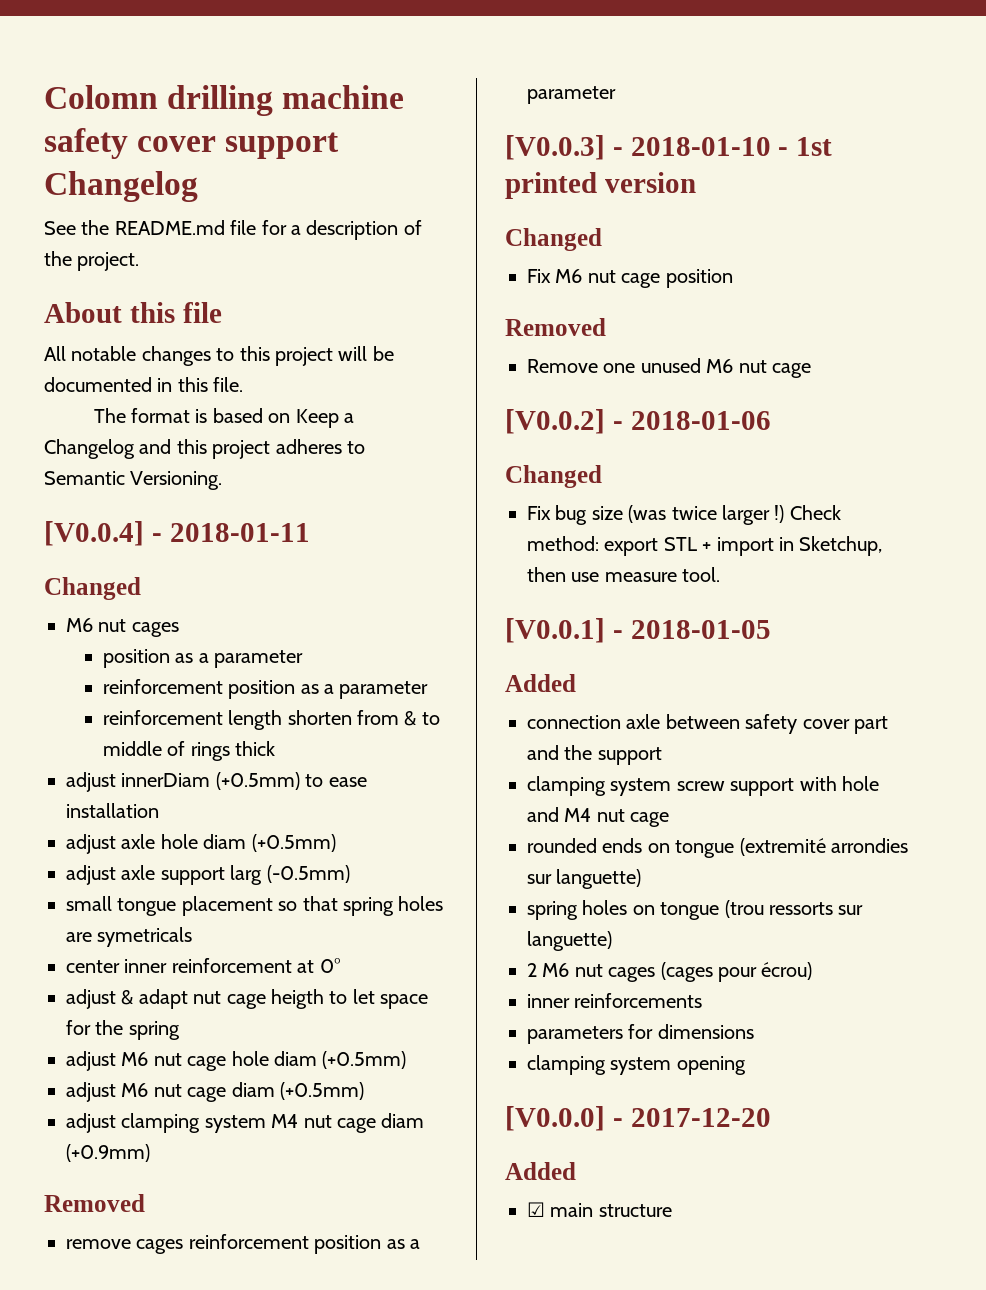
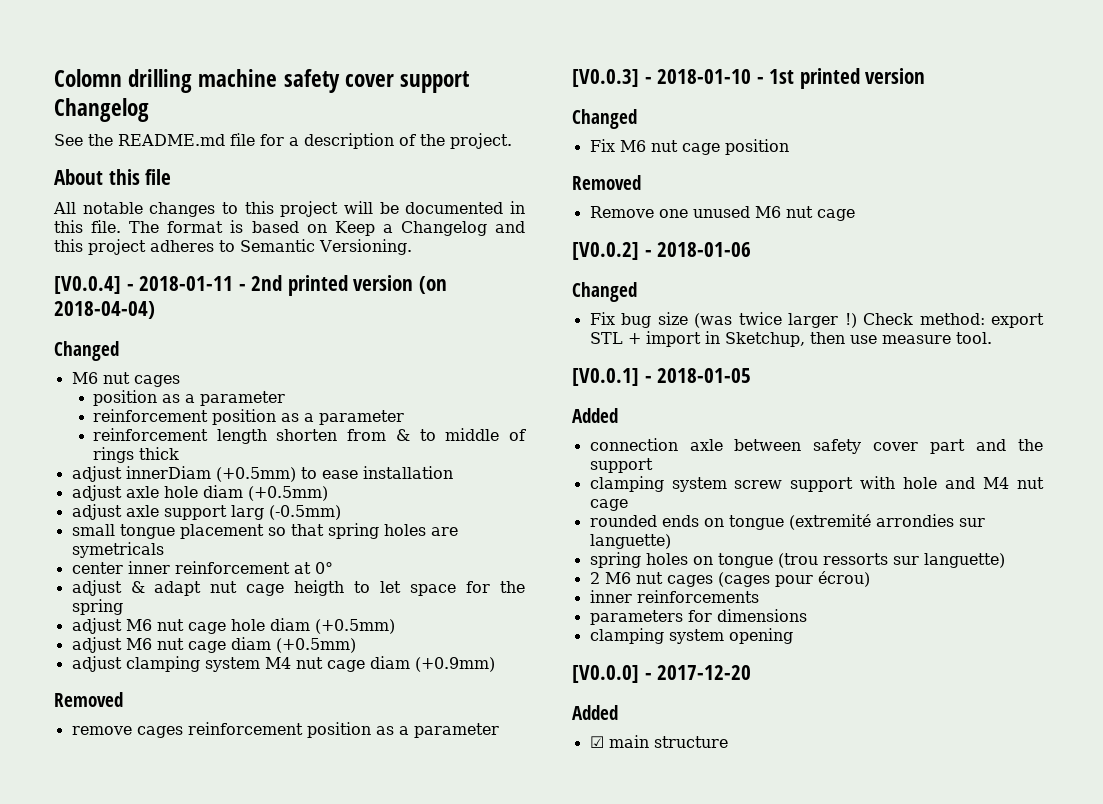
(244, 384) // -> (122, 226) none
(310, 532) none -> [238,275,447,296] [54,301,155,319] - 2nd printed version (on 2018-04-04)

